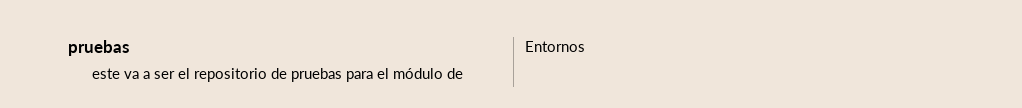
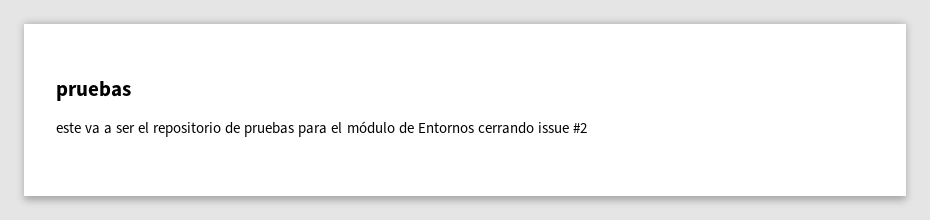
(585, 46) none -> [477,122,587,134] cerrando issue #2

